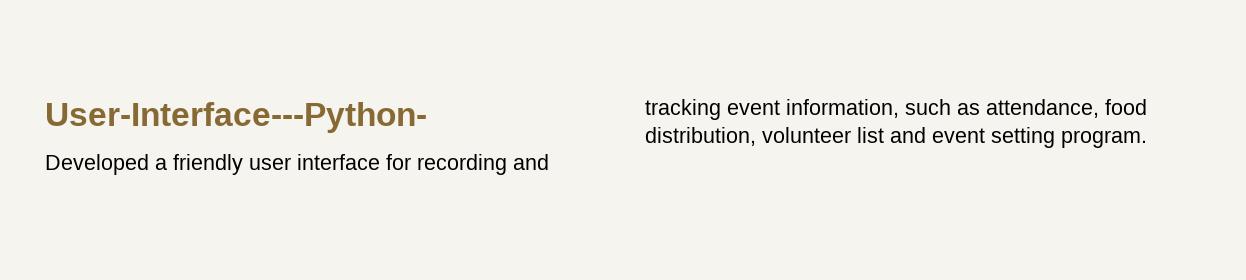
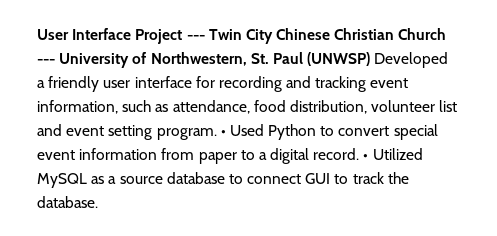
[45,102,427,133] User-Interface---Python- // -> [37,28,447,44] [37,52,371,68] User Interface Project --- Twin City Chinese Christian Church --- University of Northwestern, St. Paul (UNWSP)
(1147, 139) none -> [220,124,438,140] [37,148,423,164] [37,172,409,188] [37,196,98,208] • Used Python to convert special event information from paper to a digital record. • Utilized MySQL as a source database to connect GUI to track the database.

